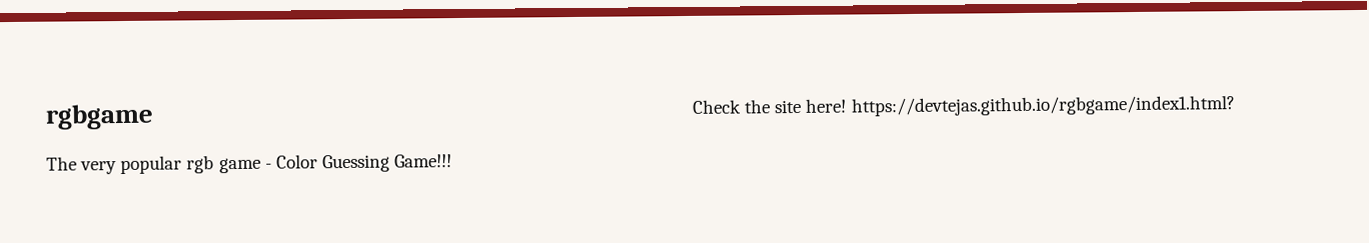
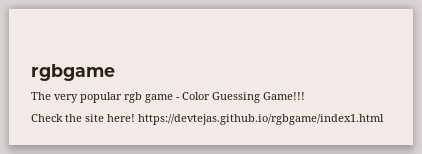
[850,95,1235,117] https://devtejas.github.io/rgbgame/index1.html? -> [138,114,384,125] https://devtejas.github.io/rgbgame/index1.html

